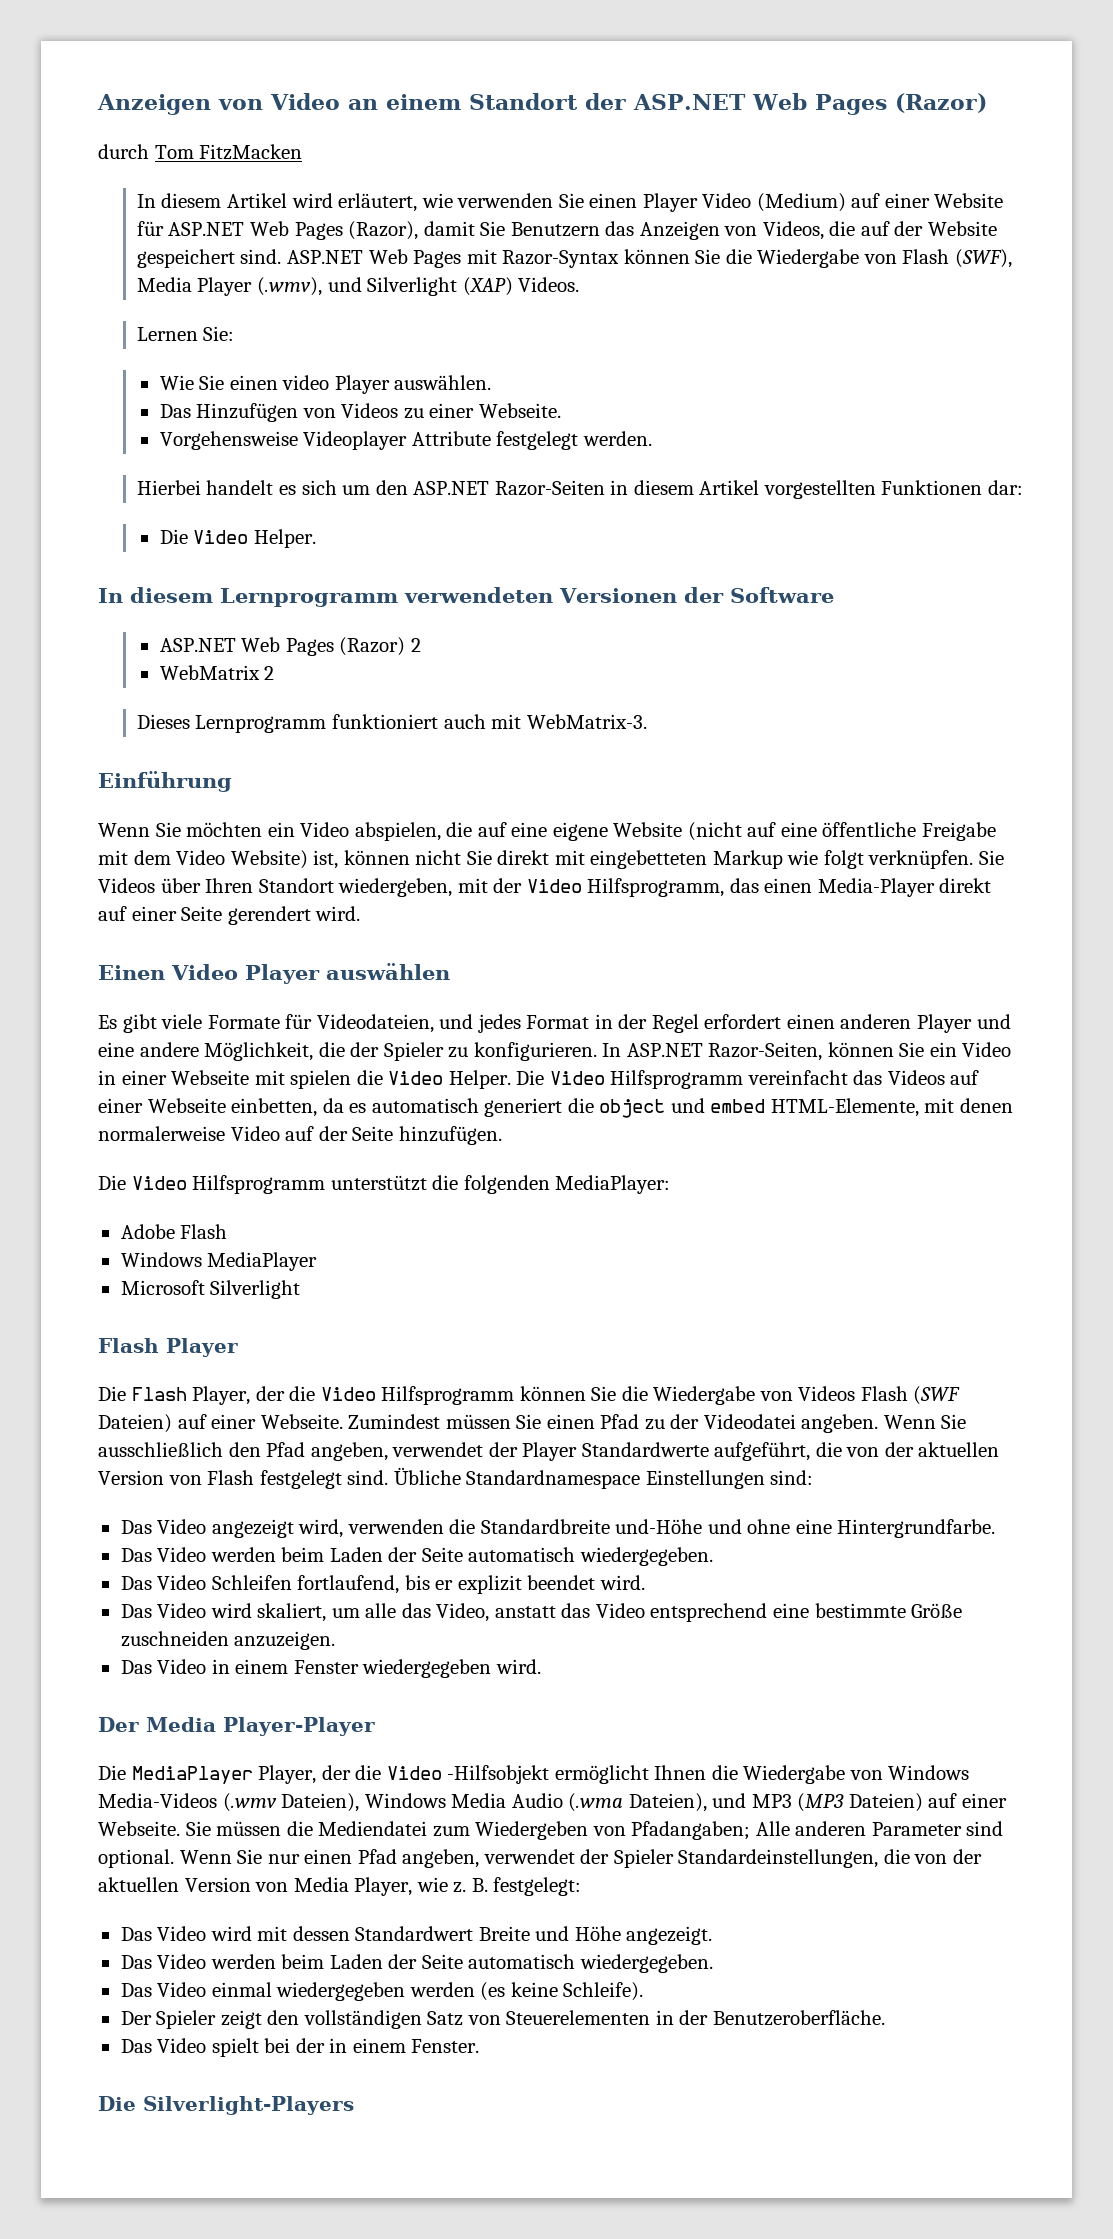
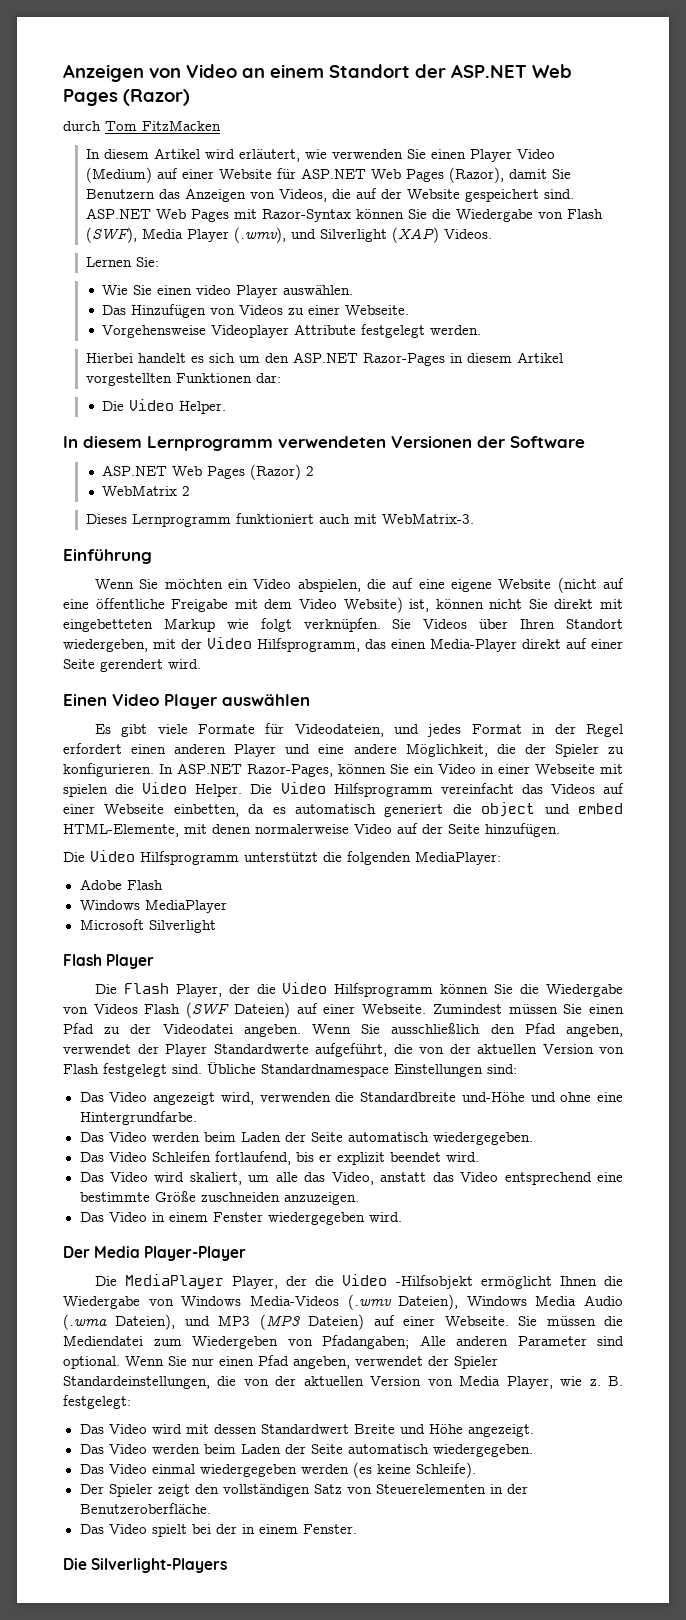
[494,480,605,496] Razor-Seiten -> [362,353,445,366] Razor-Pages
[708,1042,823,1061] Razor-Seiten, -> [247,764,333,777] Razor-Pages,

